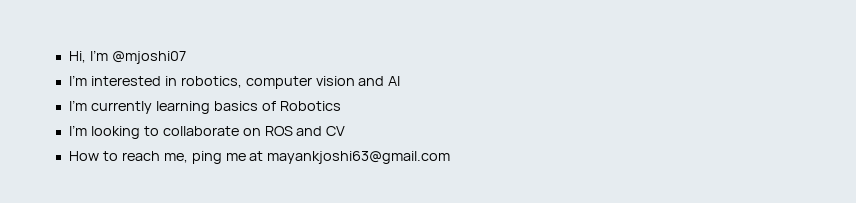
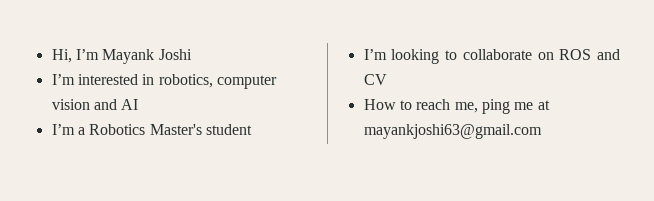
[111,51,186,64] @mjoshi07 -> [102,49,192,64] Mayank Joshi
[90,101,276,114] currently learning basics of -> [77,127,85,135] a
(341, 106) none -> [149,124,252,135] Master's student

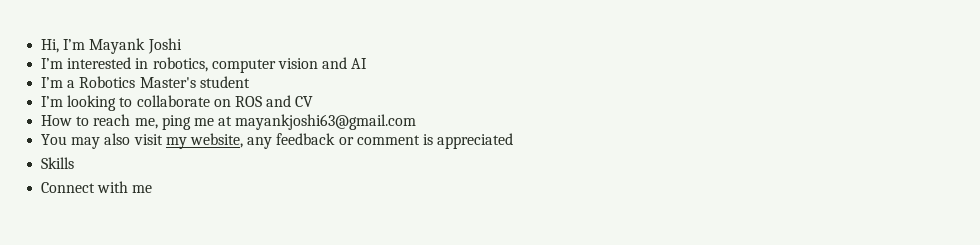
(542, 131) none -> [41,133,514,149] [41,157,75,169] [41,181,153,193] // You may also visit my website, any feedback or comment is appreciated // Skills // Connect with me

